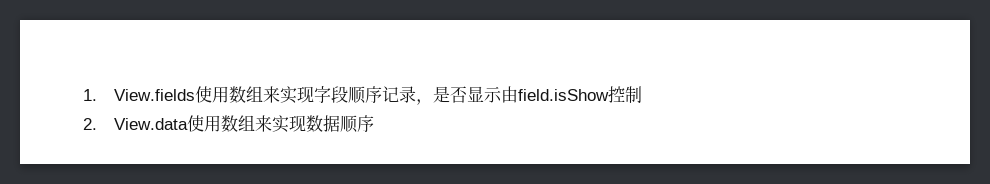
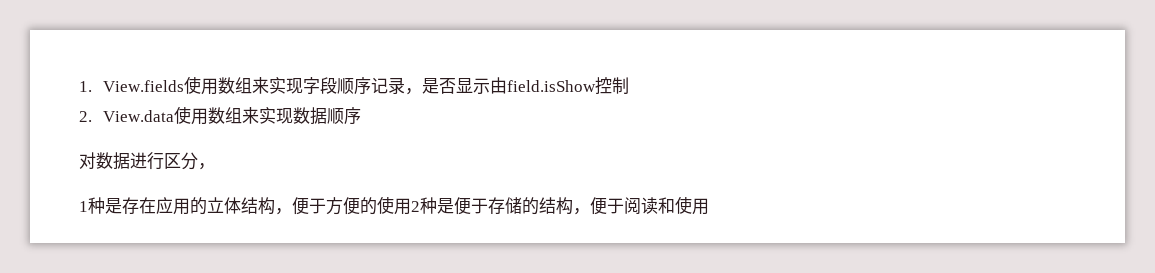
(375, 123) none -> [79,152,215,170] [79,196,709,215] // 对数据进行区分， // 1种是存在应用的立体结构，便于方便的使用2种是便于存储的结构，便于阅读和使用

